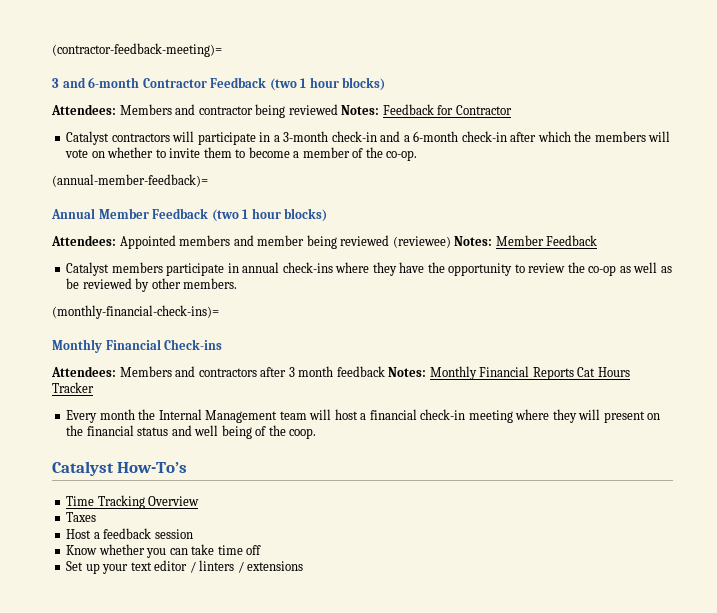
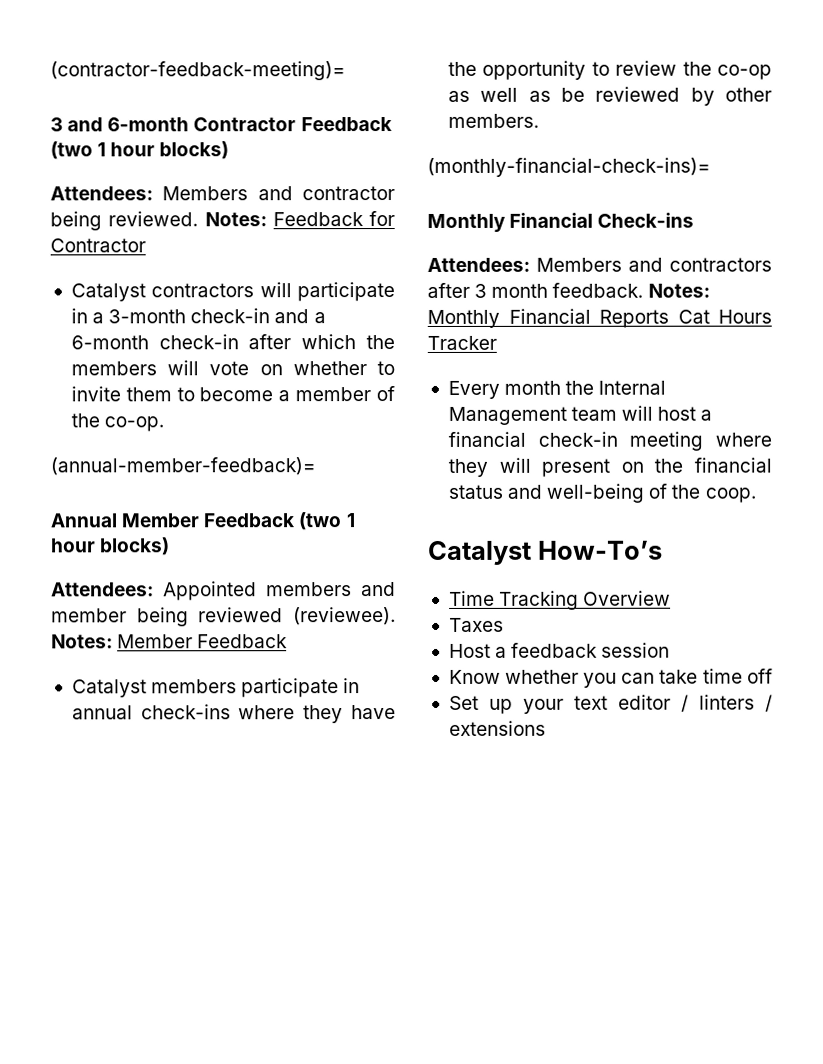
[288,104,338,115] reviewed -> [108,211,199,227] reviewed.
[392,236,451,248] (reviewee) -> [293,607,397,626] (reviewee).
[336,366,385,377] feedback -> [552,282,644,298] feedback.
[194,425,252,439] well being -> [546,483,645,503] well-being

